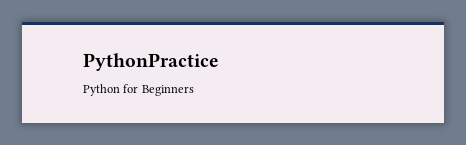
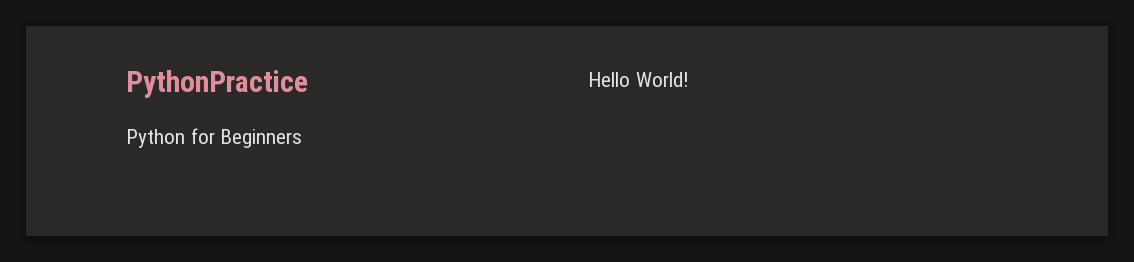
(194, 90) none -> [588,72,689,87] // Hello World!

